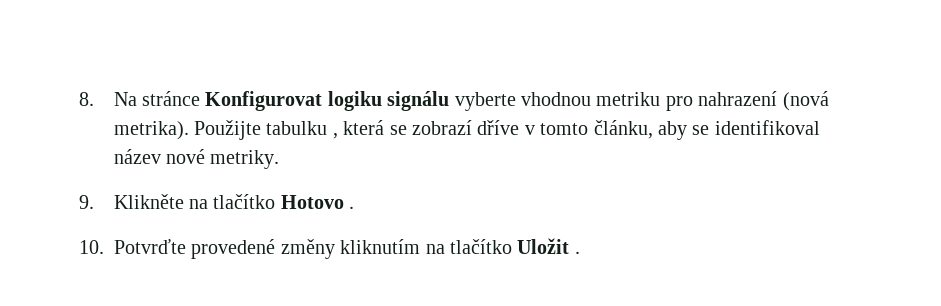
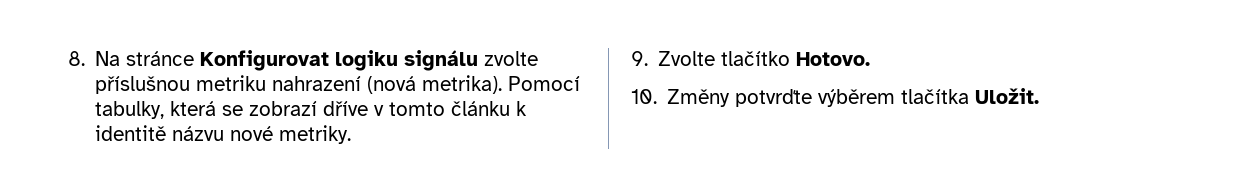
[454,91,829,111] [113,120,338,140] vyberte vhodnou metriku pro nahrazení (nová metrika). Použijte tabulku , -> [484,51,539,66] [95,75,581,94] [95,101,165,119] zvolte příslušnou metriku nahrazení (nová metrika). Pomocí tabulky,
[593,120,820,140] [113,149,280,169] [79,194,355,209] [79,238,580,259] článku, aby se identifikoval název nové metriky. // 9. Klikněte na tlačítko Hotovo . // 10. Potvrďte provedené změny kliknutím na tlačítko Uložit . -> [451,101,528,116] [95,125,352,144] [631,51,871,66] [631,88,1040,107] článku k identitě názvu nové metriky. // 9. Zvolte tlačítko Hotovo. // 10. Změny potvrďte výběrem tlačítka Uložit.

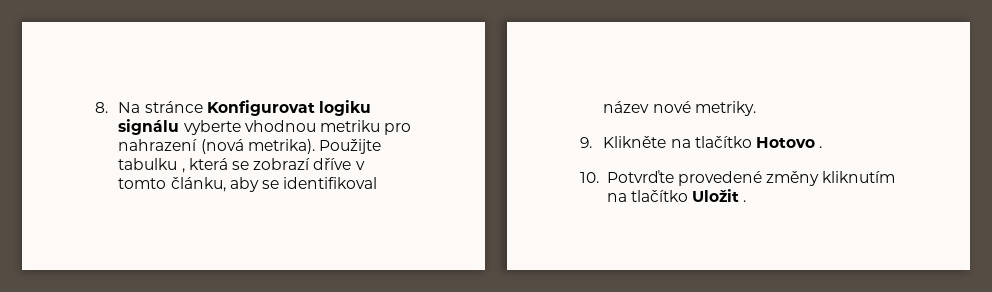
[484,51,539,66] [95,75,581,94] [95,101,165,119] zvolte příslušnou metriku nahrazení (nová metrika). Pomocí tabulky, -> [183,120,412,135] [118,139,381,154] [118,158,185,173] vyberte vhodnou metriku pro nahrazení (nová metrika). Použijte tabulku ,
[451,101,528,116] [95,125,352,144] [631,51,871,66] [631,88,1040,107] článku k identitě názvu nové metriky. // 9. Zvolte tlačítko Hotovo. // 10. Změny potvrďte výběrem tlačítka Uložit. -> [170,177,378,192] [603,101,756,116] [580,136,823,148] [580,170,896,186] [606,189,747,202] článku, aby se identifikoval název nové metriky. // 9. Klikněte na tlačítko Hotovo . // 10. Potvrďte provedené změny kliknutím na tlačítko Uložit .

